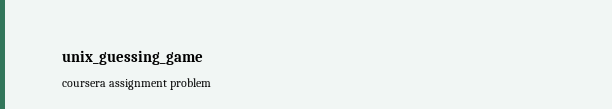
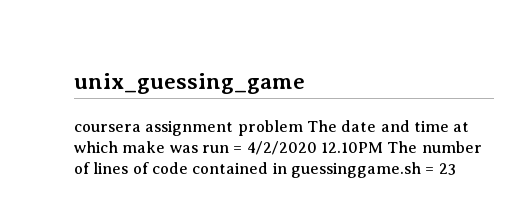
(212, 84) none -> [306,120,470,132] [74,141,482,155] [74,162,456,178] The date and time at which make was run = 4/2/2020 12.10PM The number of lines of code contained in guessinggame.sh = 23

